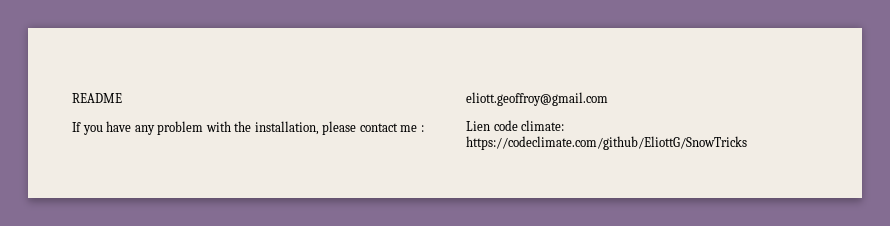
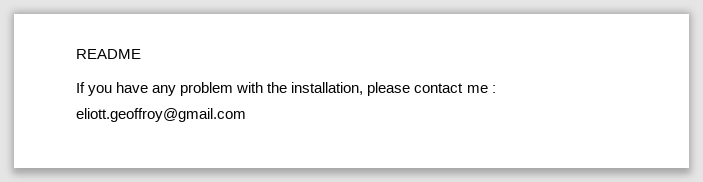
[466,120,565,131] [466,136,747,150] // Lien code climate: https://codeclimate.com/github/EliottG/SnowTricks -> (246, 115) none

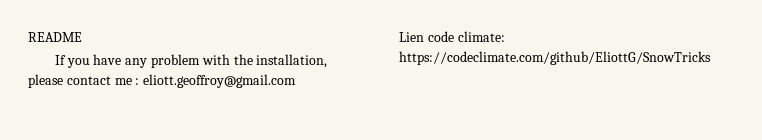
(246, 115) none -> [399,31,505,42] [399,51,711,65] // Lien code climate: https://codeclimate.com/github/EliottG/SnowTricks

